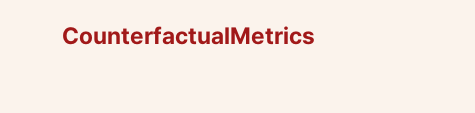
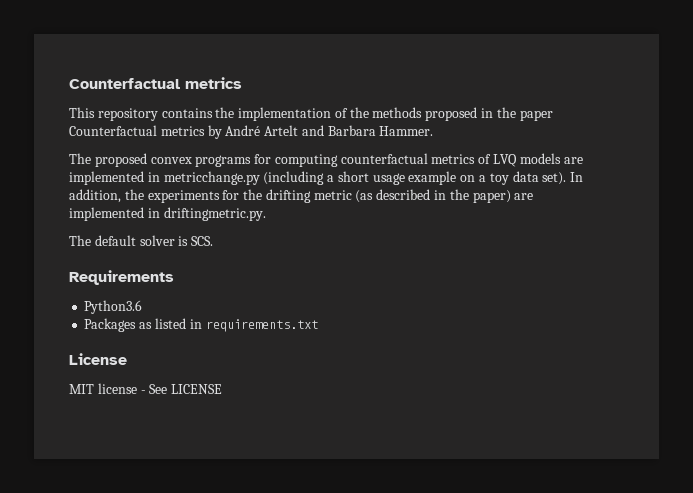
[62,26,315,45] CounterfactualMetrics -> [69,77,242,89] [69,107,553,121] [69,125,434,139] [69,153,583,167] [69,171,584,185] [69,189,534,203] [69,207,266,221] [69,235,214,246] [69,270,174,285] [84,300,143,314] [84,318,318,332] [69,353,127,365] [69,383,223,394] Counterfactual metrics // This repository contains the implementation of the methods proposed in the paper Counterfactual metrics by André Artelt and Barbara Hammer. // The proposed convex programs for computing counterfactual metrics of LVQ models are implemented in metricchange.py (including a short usage example on a toy data set). In addition, the experiments for the drifting metric (as described in the paper) are implemented in driftingmetric.py. // The default solver is SCS. // Requirements // Python3.6 // Packages as listed in requirements.txt // License // MIT license - See LICENSE

